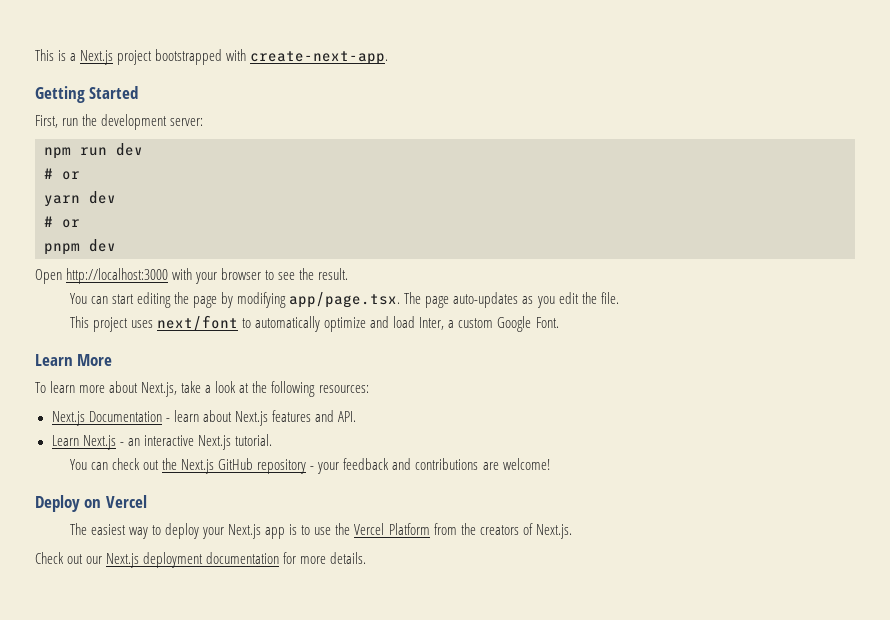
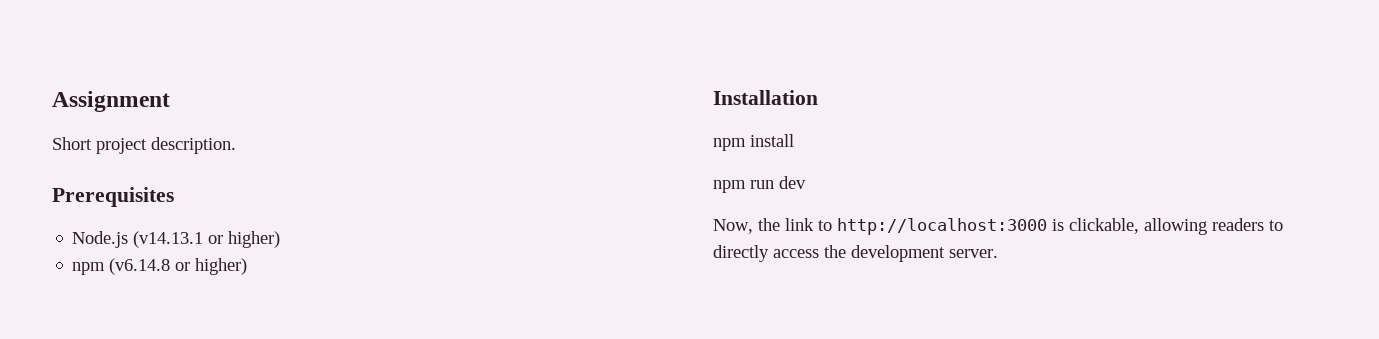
[35,49,389,65] [35,86,139,103] [35,114,204,130] [44,143,143,159] [44,168,80,180] [44,191,116,207] [44,216,80,228] [44,239,116,255] [35,268,349,284] [69,292,619,308] [69,315,559,332] [35,354,113,366] [35,381,369,397] [51,410,356,426] [51,434,272,450] [69,458,550,474] [35,495,147,512] [69,523,572,539] [35,552,367,568] This is a Next.js project bootstrapped with create-next-app. // Getting Started // First, run the development server: // npm run dev // # or // yarn dev // # or // pnpm dev // Open http://localhost:3000 with your browser to see the result. // You can start editing the page by modifying app/page.tsx. The page auto-updates as you edit the file. // This project uses next/font to automatically optimize and load Inter, a custom Google Font. // Learn More // To learn more about Next.js, take a look at the following resources: // Next.js Documentation - learn about Next.js features and API. // Learn Next.js - an interactive Next.js tutorial. // You can check out the Next.js GitHub repository - your feedback and contributions are welcome! // Deploy on Vercel // The easiest way to deploy your Next.js app is to use the Vercel Platform from the creators of Next.js. // Check out our Next.js deployment documentation for more details. -> [52,91,170,112] [52,137,236,154] [52,187,174,207] [72,231,281,248] [72,258,248,275] [713,90,818,105] [713,134,794,151] [713,176,806,193] [713,218,1283,235] [713,245,998,262] Assignment // Short project description. // Prerequisites // Node.js (v14.13.1 or higher) // npm (v6.14.8 or higher) // Installation // npm install // npm run dev // Now, the link to http://localhost:3000 is clickable, allowing readers to directly access the development server.

